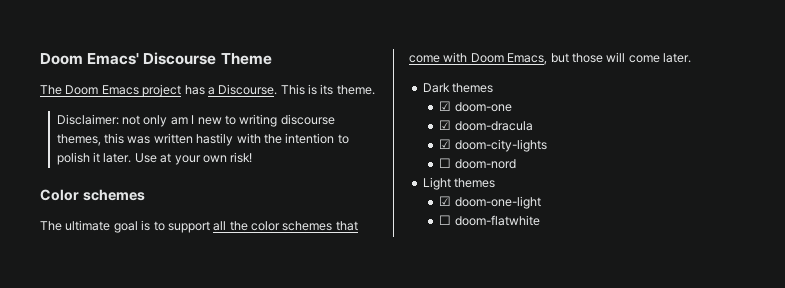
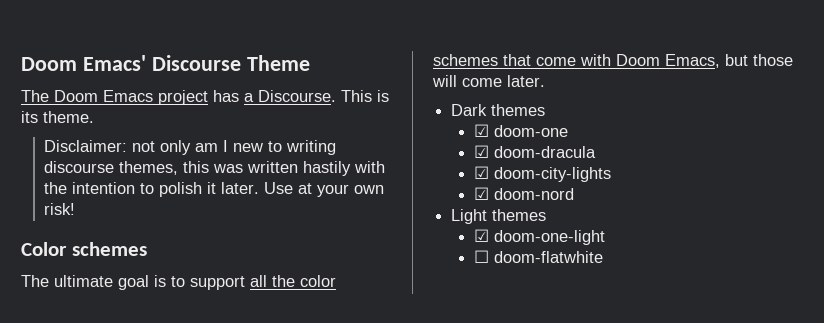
[439,158,452,168] ☐ -> [474,187,490,200] ☑

